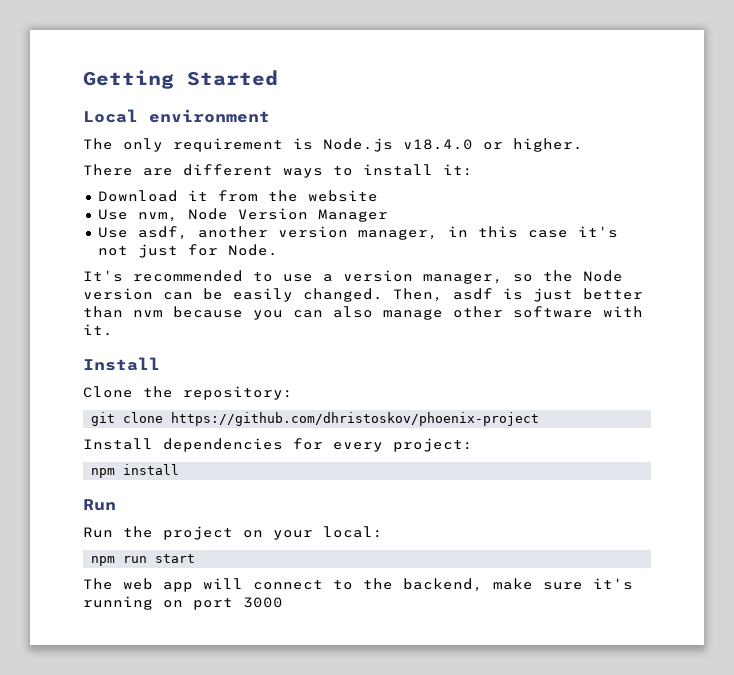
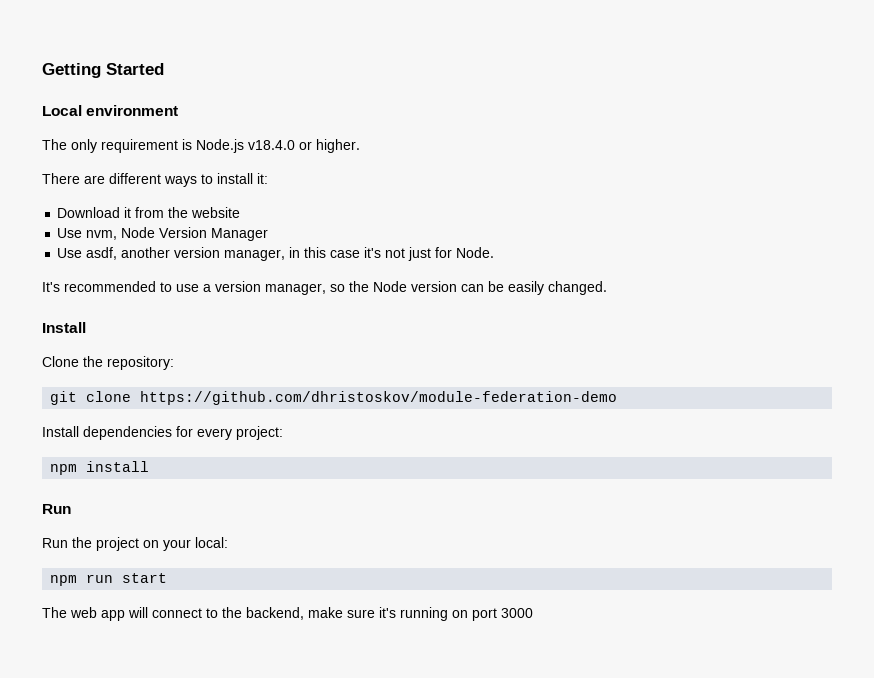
[393,288,643,302] [83,306,643,320] [83,324,113,336] Then, asdf is just better than nvm because you can also manage other software with it. -> (607, 288) none
[171,412,540,426] https://github.com/dhristoskov/phoenix-project -> [140,391,618,405] https://github.com/dhristoskov/module-federation-demo

